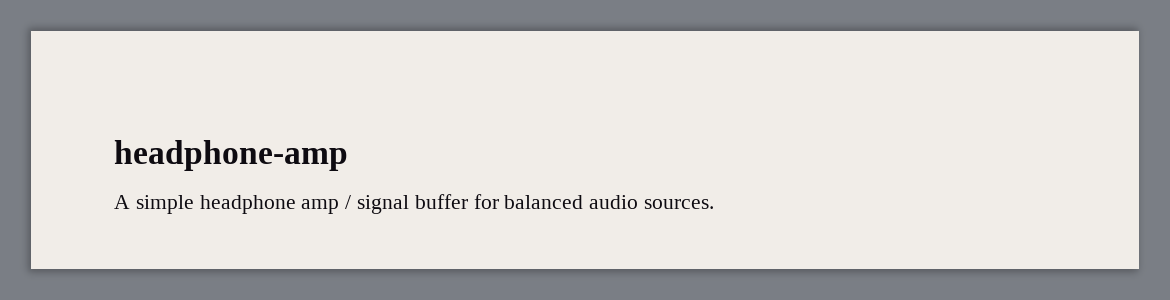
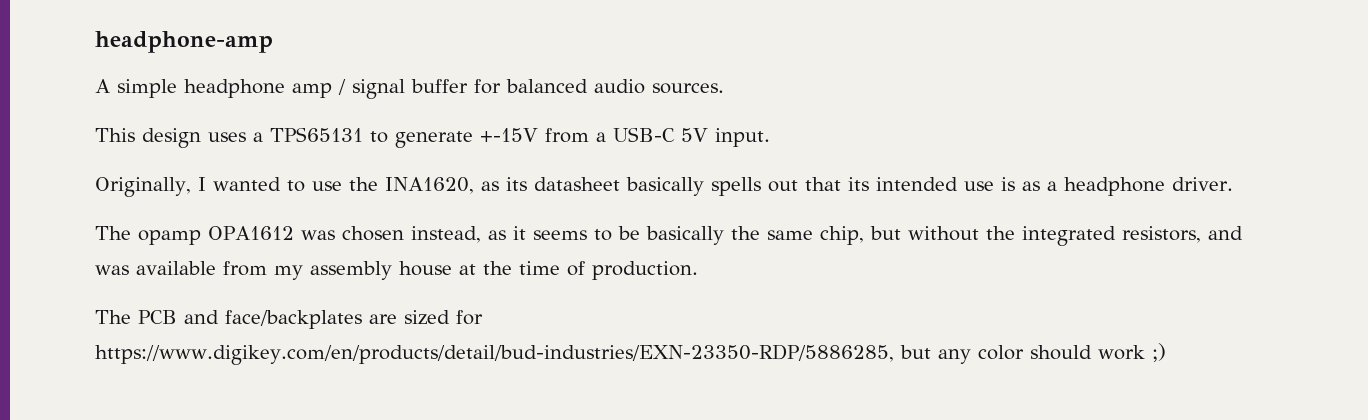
(715, 204) none -> [95,127,770,148] [95,177,1233,197] [95,226,1243,246] [95,261,698,280] [95,310,483,329] [95,343,1166,365] // This design uses a TPS65131 to generate +-15V from a USB-C 5V input. // Originally, I wanted to use the INA1620, as its datasheet basically spells out that its intended use is as a headphone driver. // The opamp OPA1612 was chosen instead, as it seems to be basically the same chip, but without the integrated resistors, and was available from my assembly house at the time of production. // The PCB and face/backplates are sized for https://www.digikey.com/en/products/detail/bud-industries/EXN-23350-RDP/5886285, but any color should work ;)

